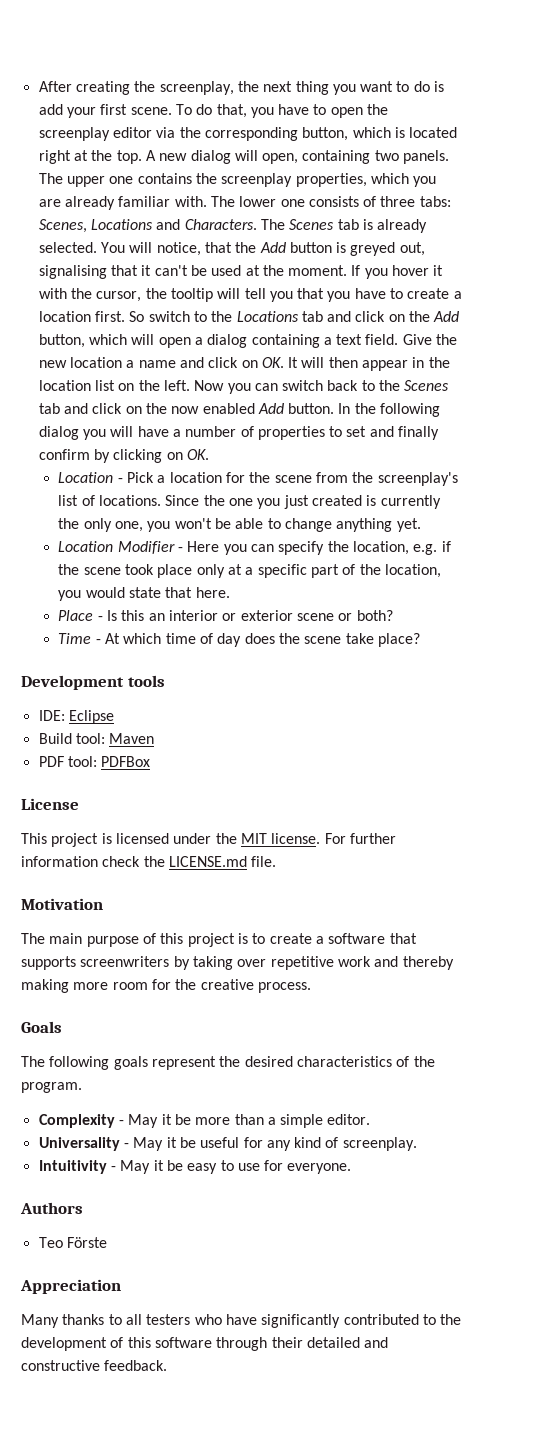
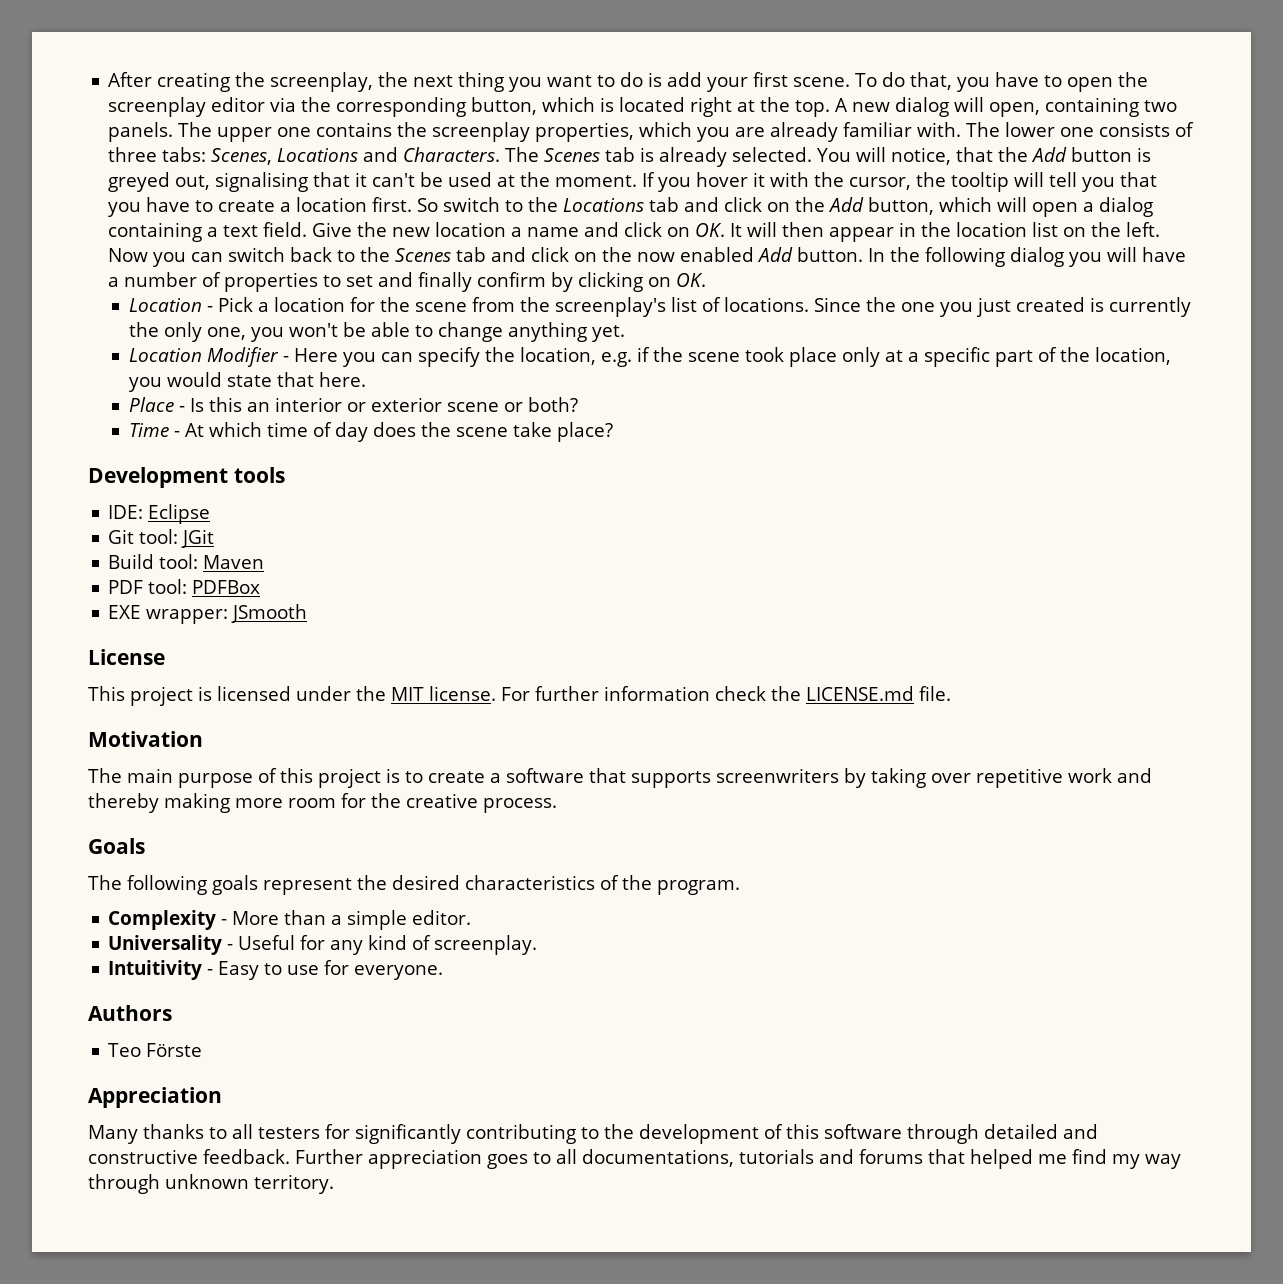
(114, 717) none -> [108,529,215,548] // Git tool: JGit
(151, 761) none -> [108,604,308,624] // EXE wrapper: JSmooth
[128,1114,231,1128] May it be more -> [232,911,280,925] More
[133,1137,240,1151] May it be useful -> [238,935,296,950] Useful
[120,1160,218,1174] May it be easy -> [218,961,260,980] Easy
[194,1314,419,1328] who have significantly contributed -> [325,1124,576,1144] for significantly contributing
[271,1337,303,1348] their -> (979, 1134) none
(168, 1365) none -> [295,1149,1181,1169] [88,1174,334,1194] Further appreciation goes to all documentations, tutorials and forums that helped me find my way through unknown territory.

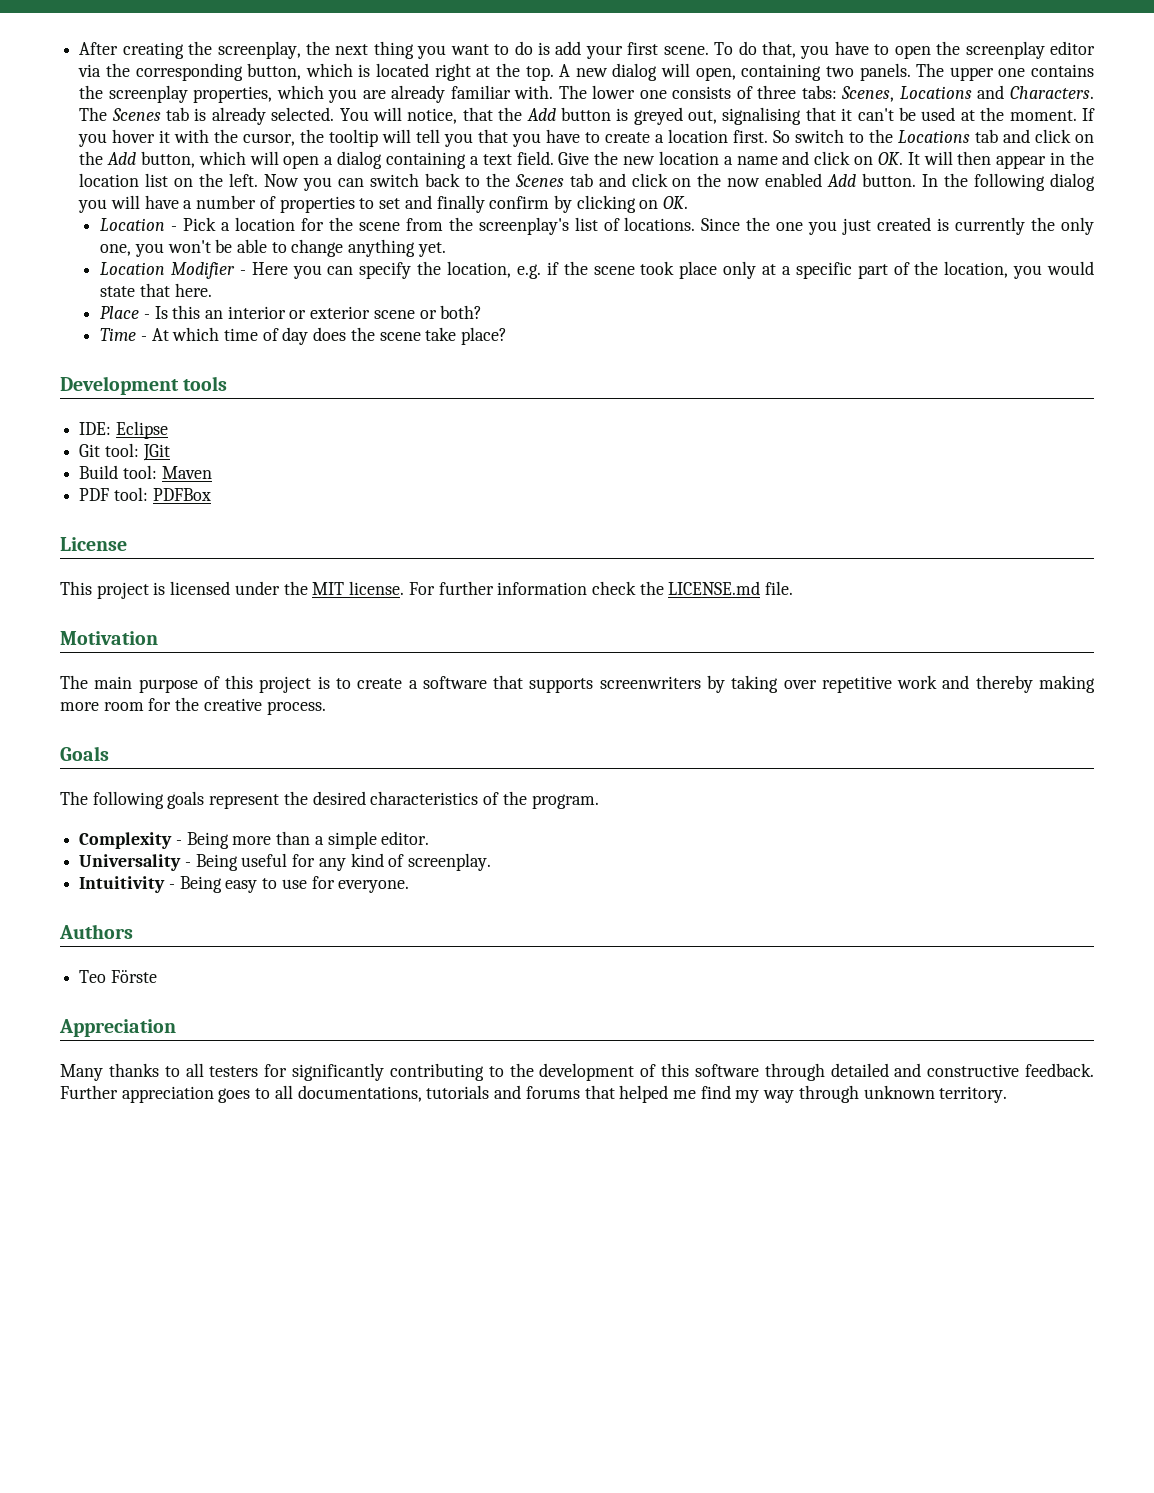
[108,604,308,624] // EXE wrapper: JSmooth -> (211, 494) none
[232,911,280,925] More -> [186,832,272,849] Being more
[238,935,296,950] Useful -> [195,853,288,871] Being useful
[218,961,260,980] Easy -> [179,876,258,893] Being easy

